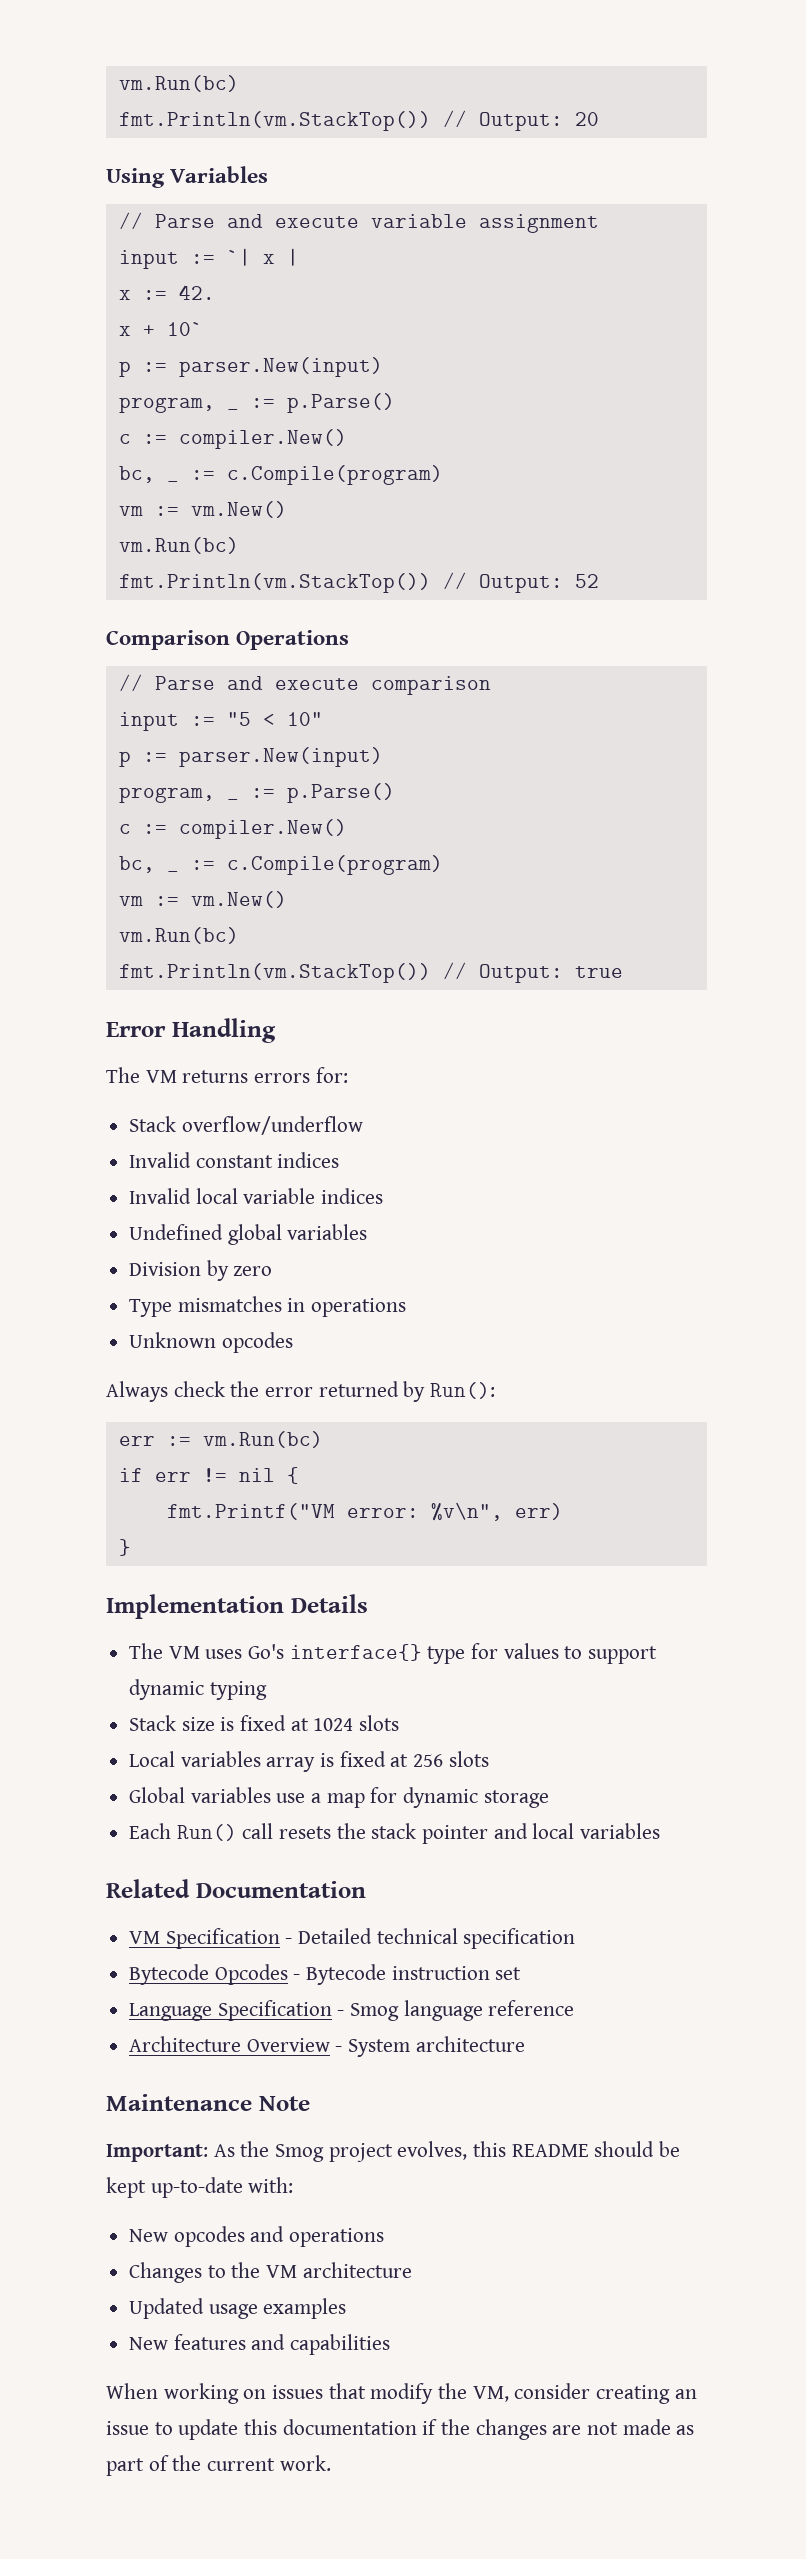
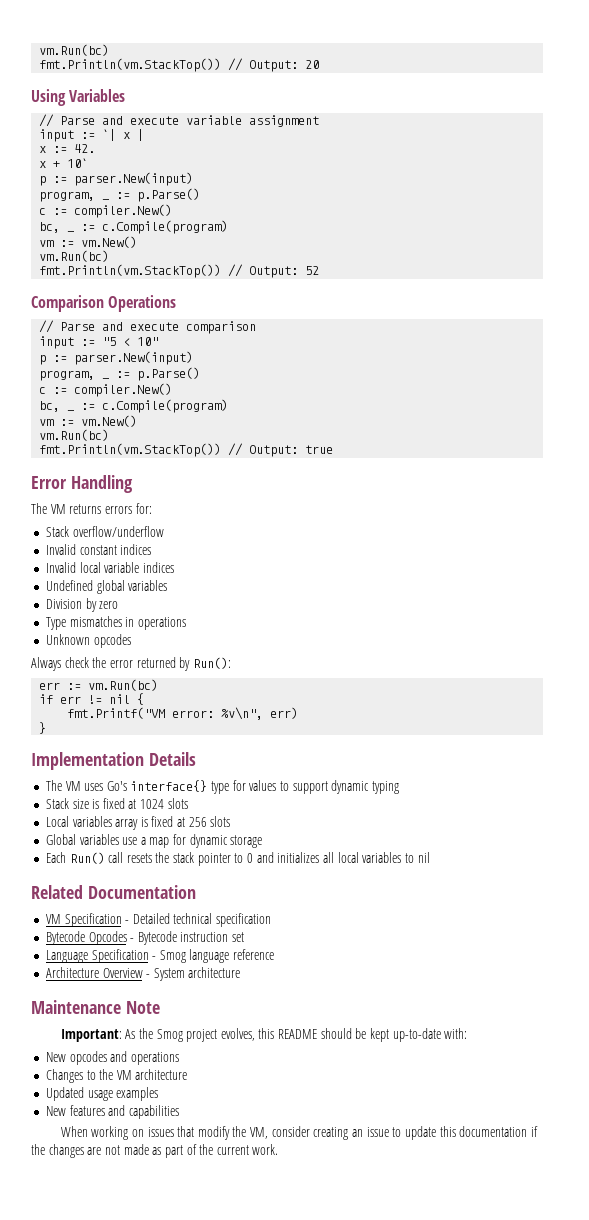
[493,1823,528,1839] and -> [234,852,334,863] to 0 and initializes all
(661, 1831) none -> [404,852,430,863] to nil

